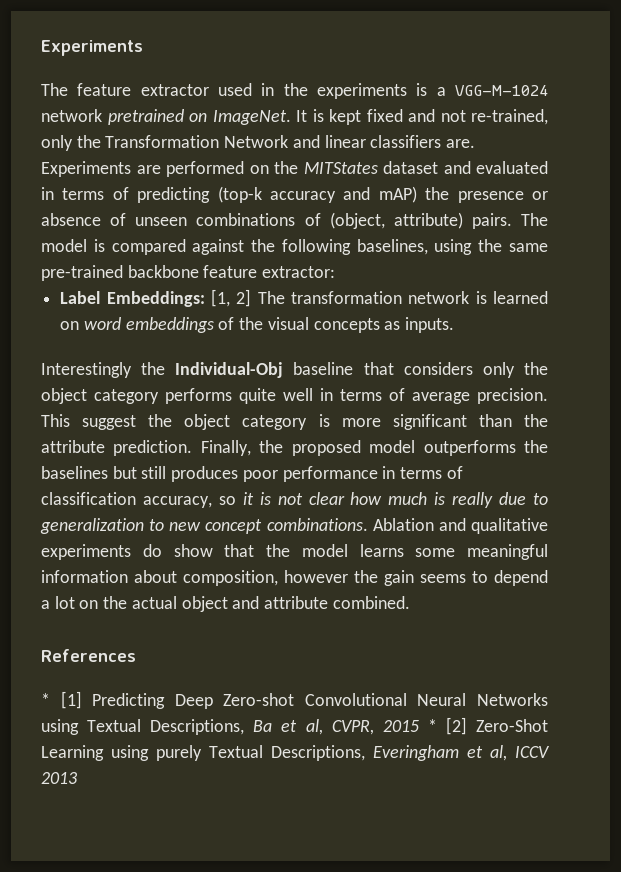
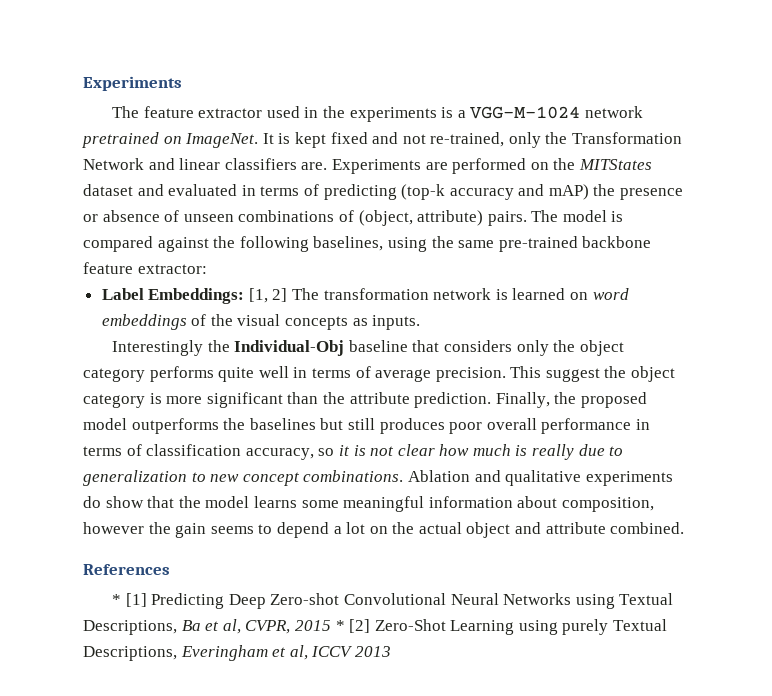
(278, 476) none -> [486,418,537,430] overall

